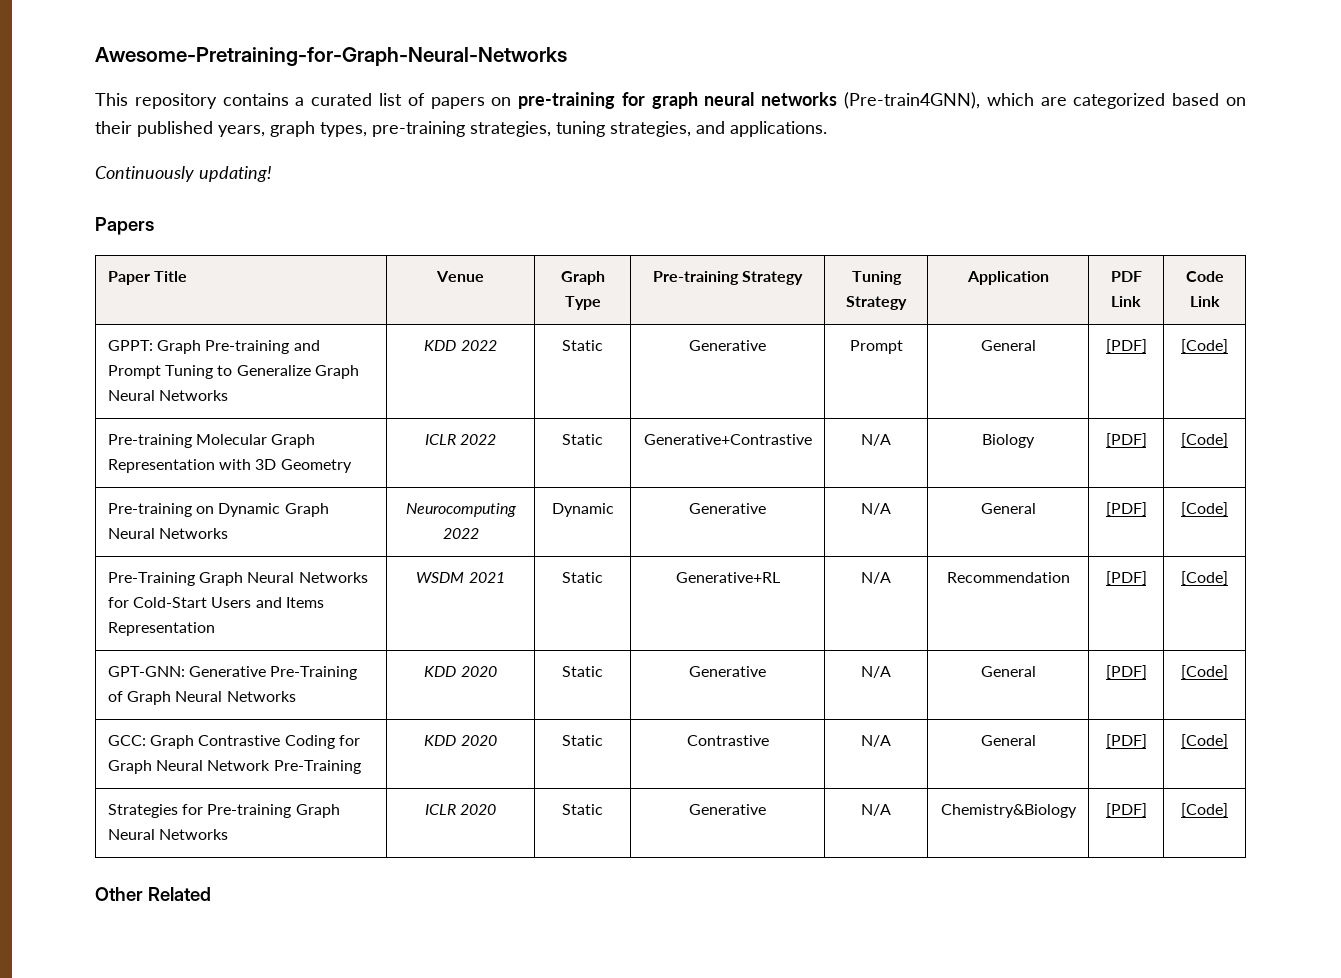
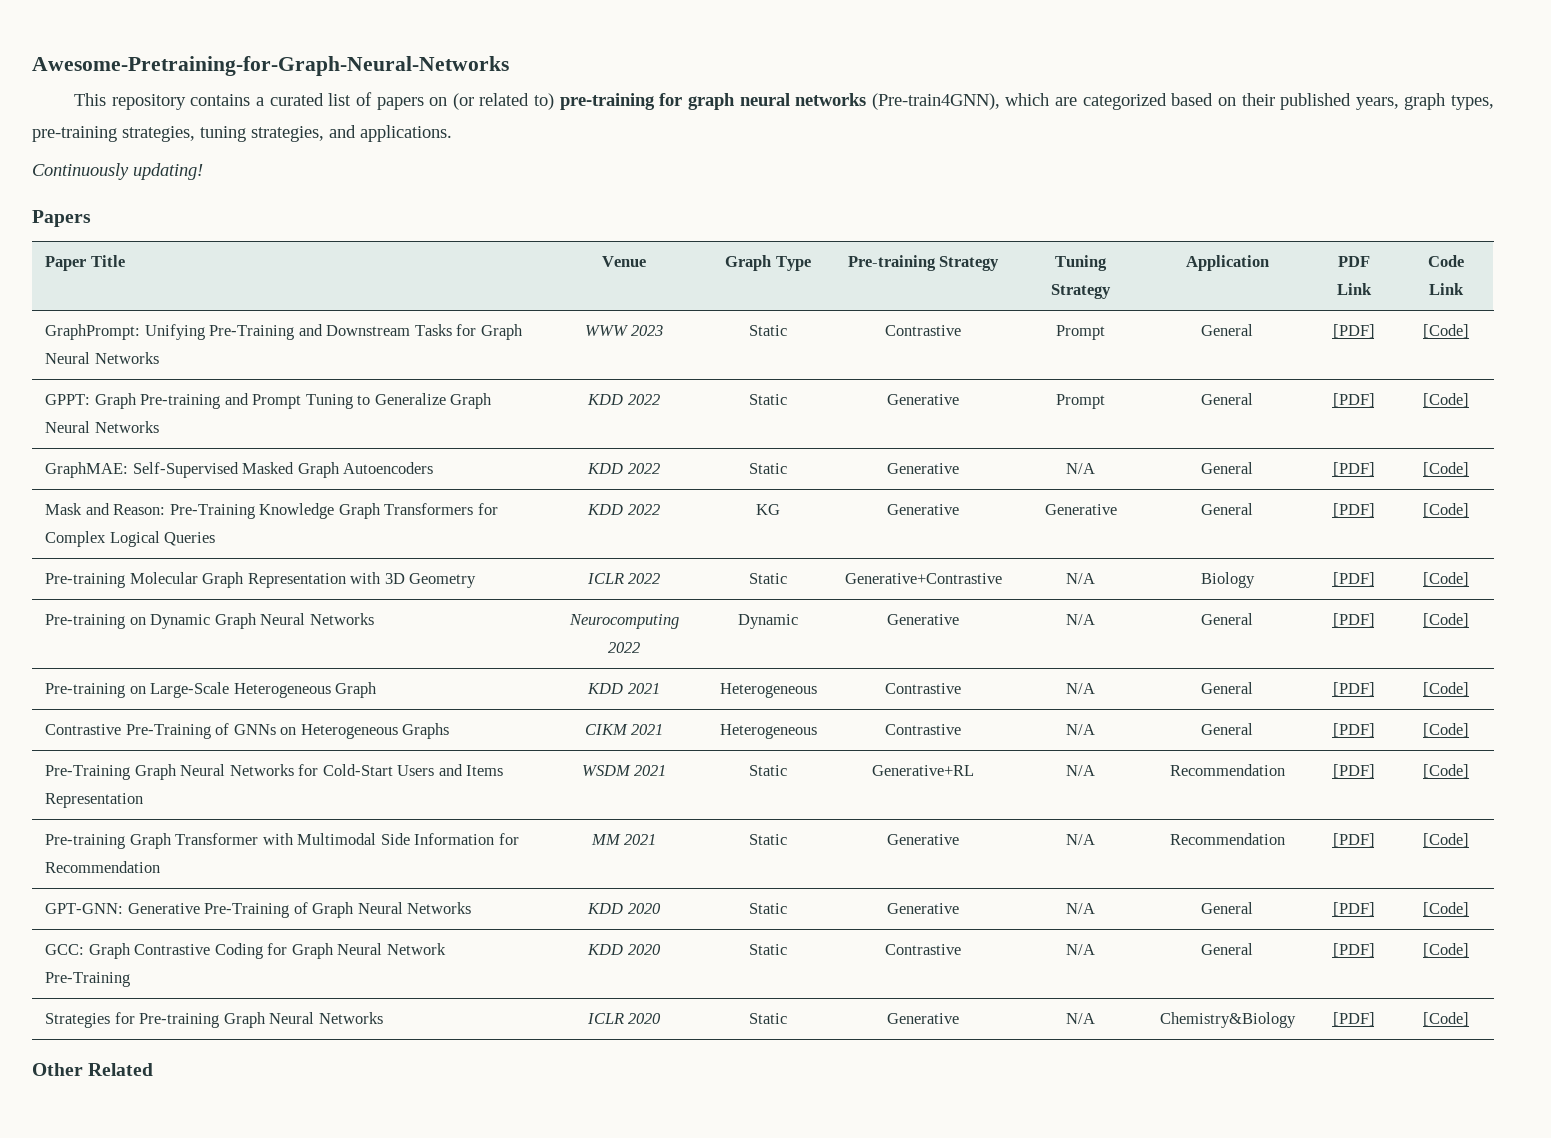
(512, 101) none -> [452,93,555,110] (or related to)
(1220, 301) none -> [45,324,523,340] [45,352,159,364] [584,325,664,336] [749,325,787,336] [885,325,961,336] [1056,325,1105,340] [1201,324,1253,336] [1332,324,1375,338] [1423,324,1469,338] // GraphPrompt: Unifying Pre-Training and Downstream Tasks for Graph Neural Networks | WWW 2023 | Static | Contrastive | Prompt | General | [PDF] | [Code]
(1228, 346) none -> [45,462,434,478] [587,463,660,474] [749,463,787,474] [887,463,959,474] [1066,463,1095,474] [1201,462,1253,474] [1332,462,1375,476] [1423,462,1469,476] [45,503,498,519] [45,531,216,547] [587,504,660,515] [756,504,780,515] [887,504,959,515] [1044,504,1117,515] [1201,503,1253,515] [1332,503,1375,517] [1423,503,1469,517] // GraphMAE: Self-Supervised Masked Graph Autoencoders | KDD 2022 | Static | Generative | N/A | General | [PDF] | [Code] // Mask and Reason: Pre-Training Knowledge Graph Transformers for Complex Logical Queries | KDD 2022 | KG | Generative | Generative | General | [PDF] | [Code]
(1228, 509) none -> [45,682,378,698] [587,683,660,694] [719,683,817,698] [885,683,961,694] [1066,683,1095,694] [1201,682,1253,694] [1332,682,1375,696] [1423,682,1469,696] [45,723,450,739] [584,724,664,735] [719,724,817,739] [885,724,961,735] [1066,724,1095,735] [1201,723,1253,735] [1332,723,1375,737] [1423,723,1469,737] // Pre-training on Large-Scale Heterogeneous Graph | KDD 2021 | Heterogeneous | Contrastive | N/A | General | [PDF] | [Code] // Contrastive Pre-Training of GNNs on Heterogeneous Graphs | CIKM 2021 | Heterogeneous | Contrastive | N/A | General | [PDF] | [Code]
(1228, 578) none -> [45,833,519,849] [45,861,161,873] [590,834,657,845] [749,834,787,845] [887,834,959,845] [1066,834,1095,845] [1169,833,1285,845] [1332,833,1375,847] [1423,833,1469,847] // Pre-training Graph Transformer with Multimodal Side Information for Recommendation | MM 2021 | Static | Generative | N/A | Recommendation | [PDF] | [Code]

